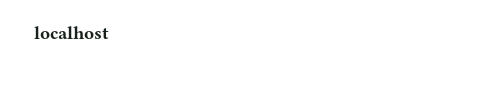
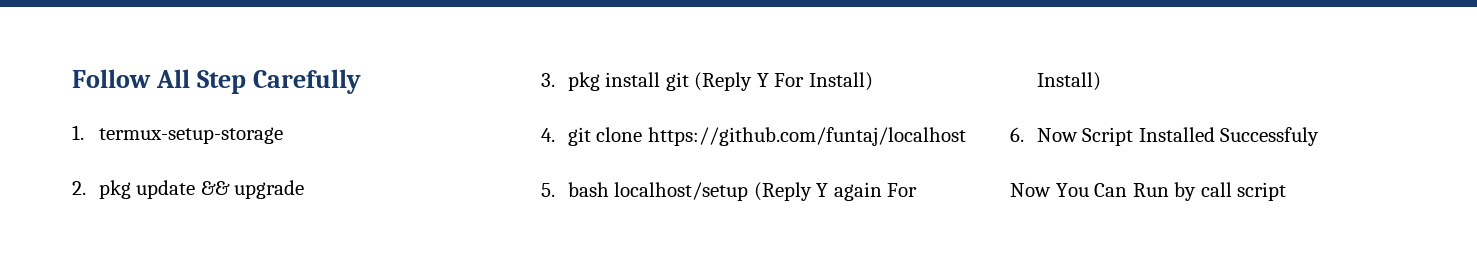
[34,26,109,39] localhost -> [72,69,362,94] [72,125,283,144] [72,180,305,199] [541,72,873,91] [541,127,966,146] [541,182,918,201] [1036,72,1101,91] [1010,127,1320,146] [1010,182,1287,201] Follow All Step Carefully // 1. termux-setup-storage // 2. pkg update && upgrade // 3. pkg install git (Reply Y For Install) // 4. git clone https://github.com/funtaj/localhost // 5. bash localhost/setup (Reply Y again For Install) // 6. Now Script Installed Successfuly // Now You Can Run by call script

